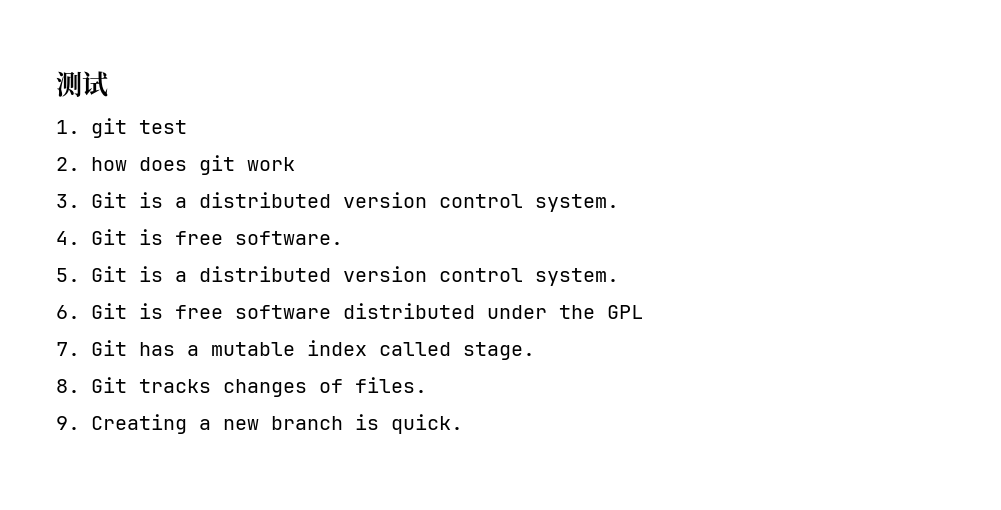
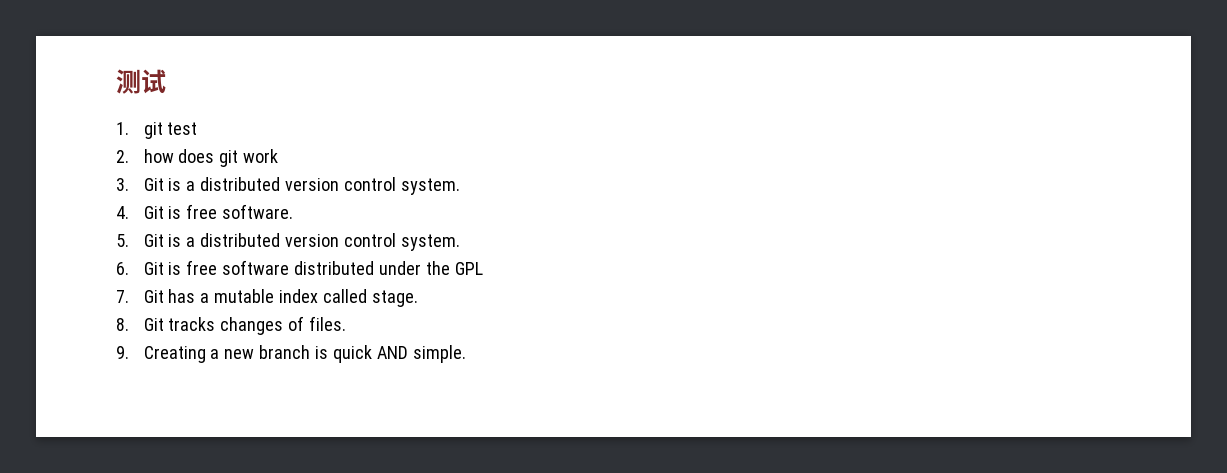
[390,414,463,434] quick. -> [332,345,466,363] quick AND simple.

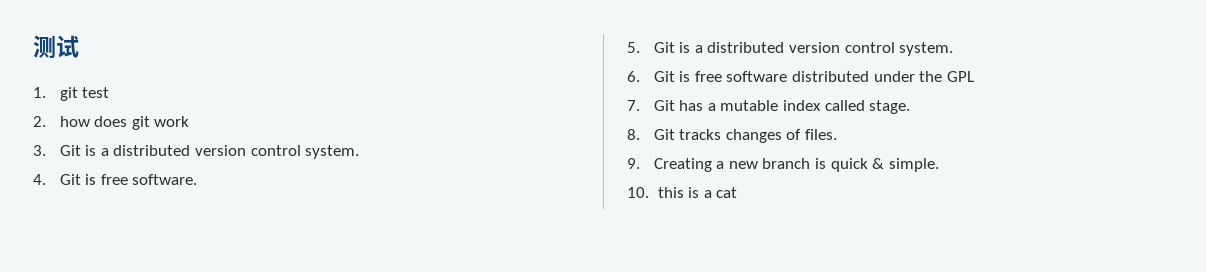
[376,346,408,359] AND -> [872,158,885,169] &
(466, 354) none -> [627,187,738,198] // 10. this is a cat

